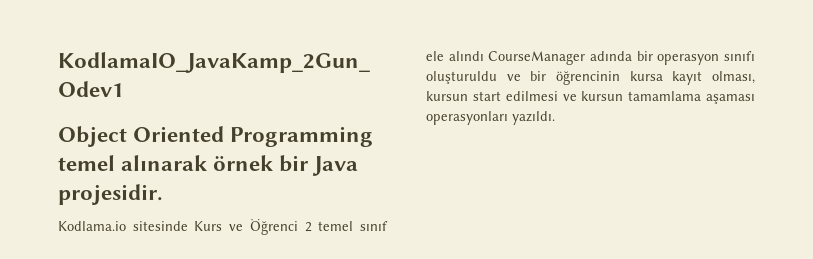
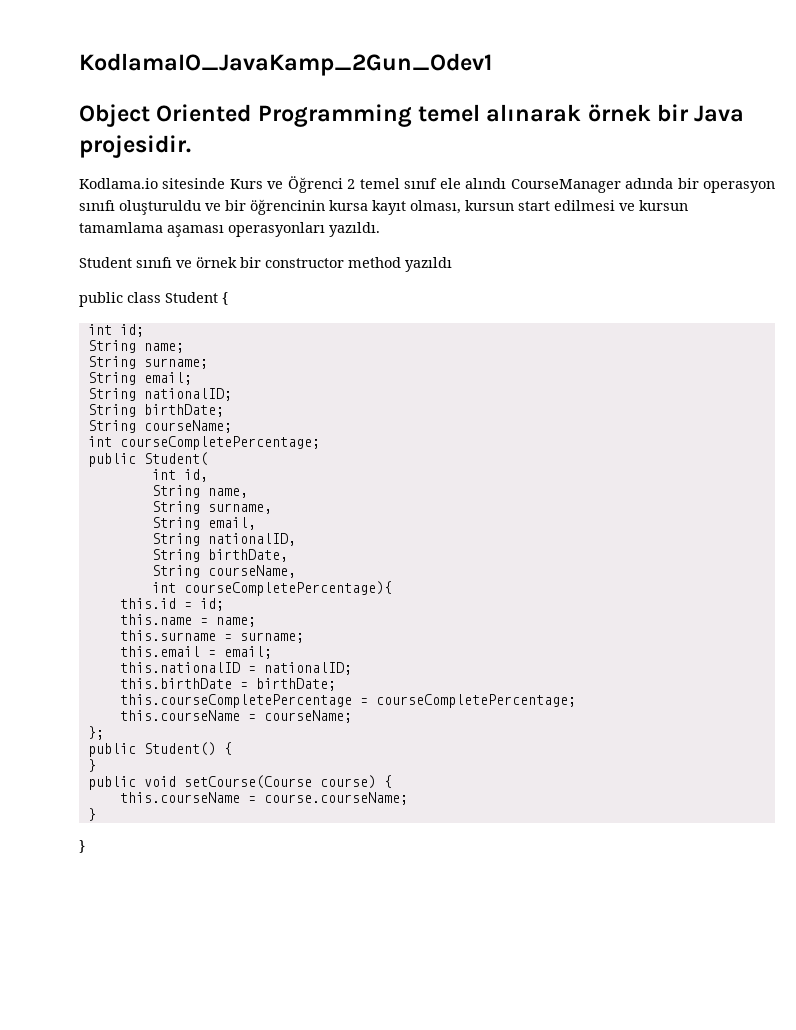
(555, 118) none -> [79,257,452,272] [79,292,228,307] [87,324,144,337] [87,340,184,353] [87,356,208,369] [87,372,192,385] [87,388,232,401] [87,404,224,417] [87,420,232,433] [87,436,320,450] [87,452,208,467] [151,469,208,482] [151,485,248,498] [151,501,272,514] [151,517,256,530] [151,533,296,546] [151,549,288,562] [151,565,296,578] [151,581,392,596] [119,598,224,611] [119,614,256,627] [119,630,304,643] [119,646,272,659] [119,662,352,675] [119,678,336,691] [119,694,576,708] [119,710,352,723] [87,726,104,740] [87,742,232,757] [87,759,96,772] [87,775,392,790] [119,792,408,805] [87,808,96,821] [79,840,85,853] // Student sınıfı ve örnek bir constructor method yazıldı // public class Student { // int id; // String name; // String surname; // String email; // String nationalID; // String birthDate; // String courseName; // int courseCompletePercentage; // public Student( // int id, // String name, // String surname, // String email, // String nationalID, // String birthDate, // String courseName, // int courseCompletePercentage){ // this.id = id; // this.name = name; // this.surname = surname; // this.email = email; // this.nationalID = nationalID; // this.birthDate = birthDate; // this.courseCompletePercentage = courseCompletePercentage; // this.courseName = courseName; // }; // public Student() { // } // public void setCourse(Course course) { // this.courseName = course.courseName; // } // }

